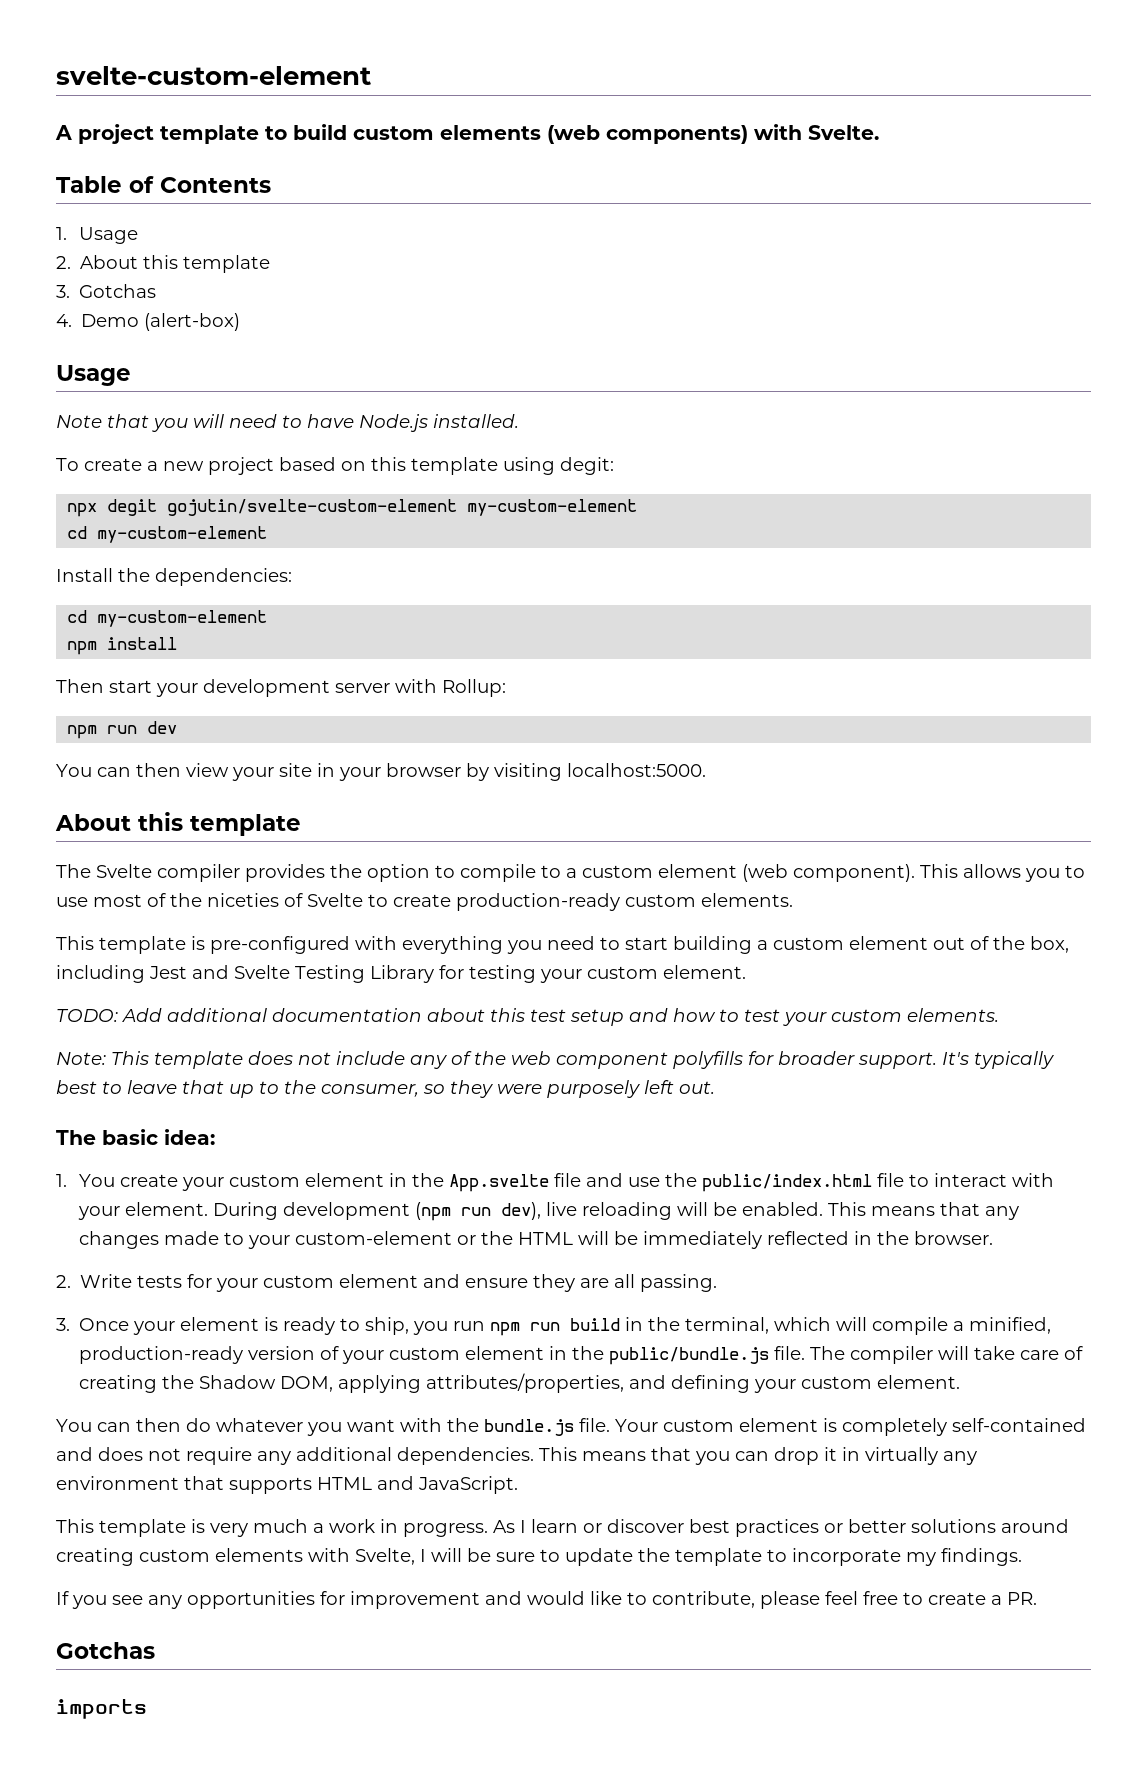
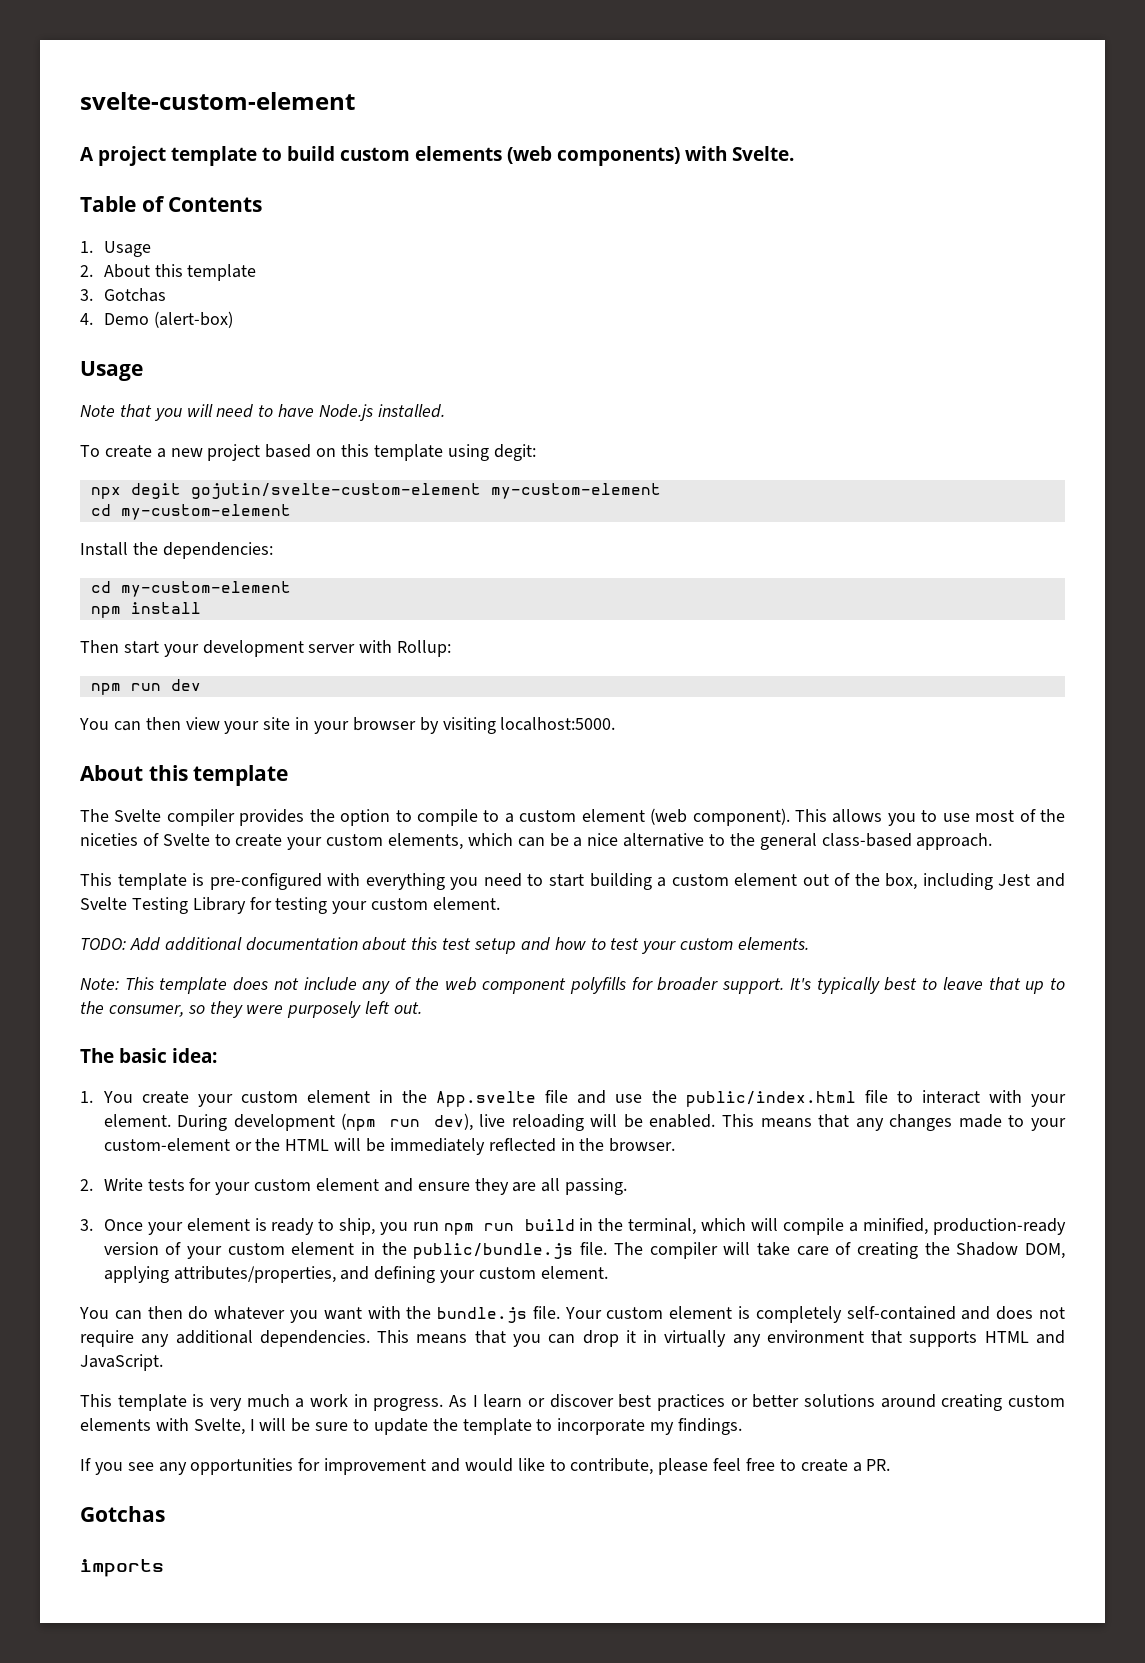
[456,893,793,911] production-ready custom elements. -> [287,833,993,850] your custom elements, which can be a nice alternative to the general class-based approach.

